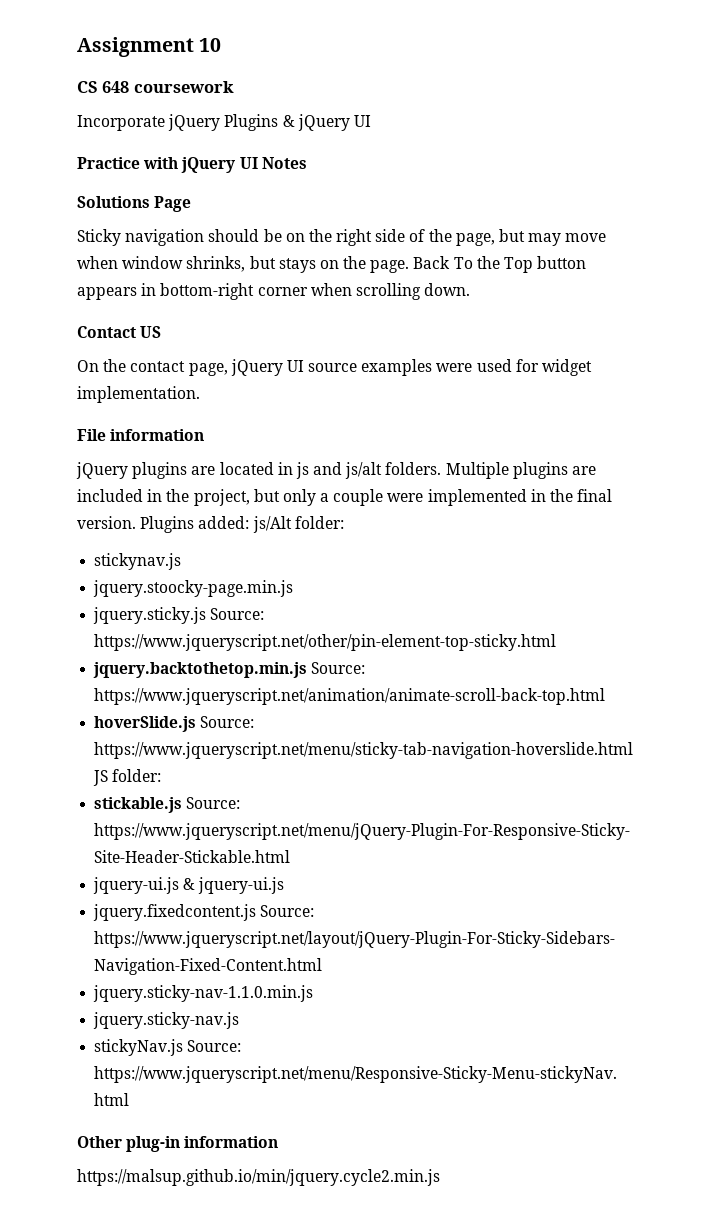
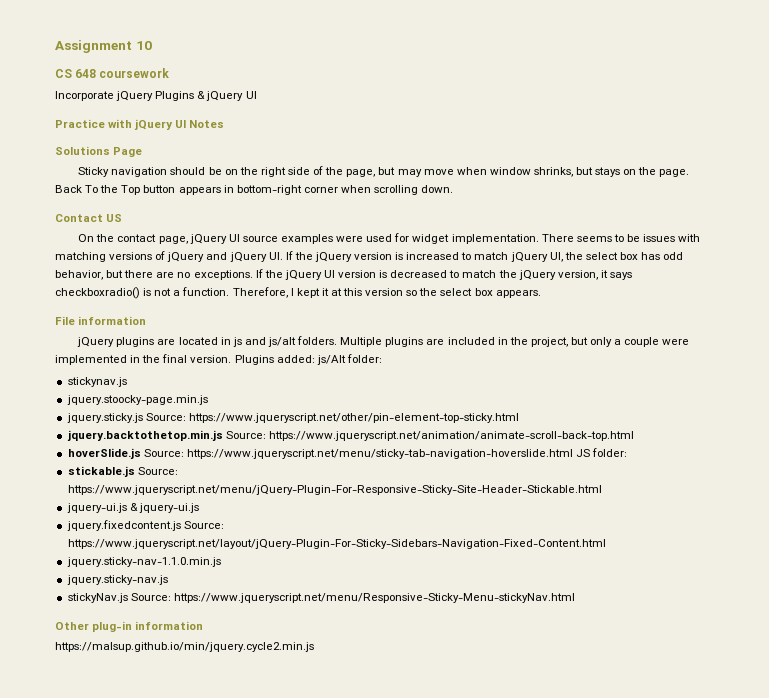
(200, 394) none -> [541,234,701,242] [55,251,684,262] [55,269,632,280] [55,287,541,299] There seems to be issues with matching versions of jQuery and jQuery UI. If the jQuery version is increased to match jQuery UI, the select box has odd behavior, but there are no exceptions. If the jQuery UI version is decreased to match the jQuery version, it says checkboxradio() is not a function. Therefore, I kept it at this version so the select box appears.

